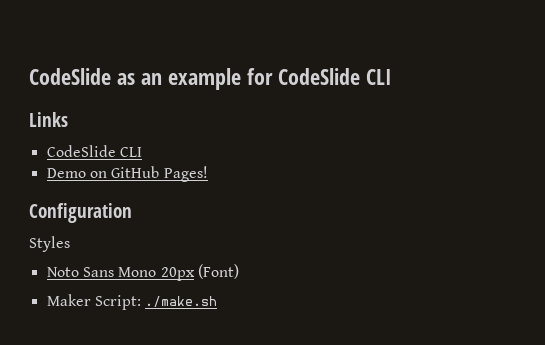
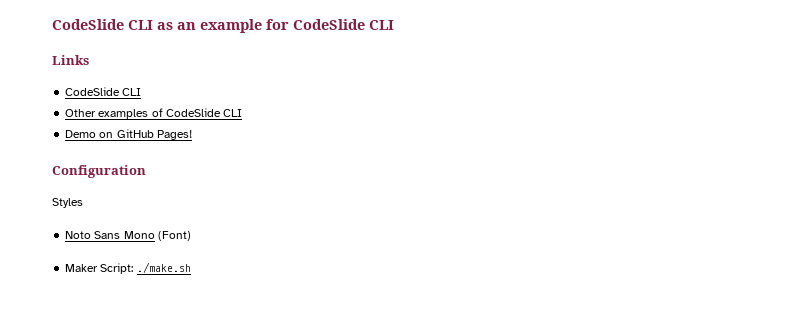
[29,68,111,85] CodeSlide -> [52,19,153,30] CodeSlide CLI
(142, 152) none -> [65,108,243,119] // Other examples of CodeSlide CLI
[160,267,195,281] 20px -> (155, 235) none

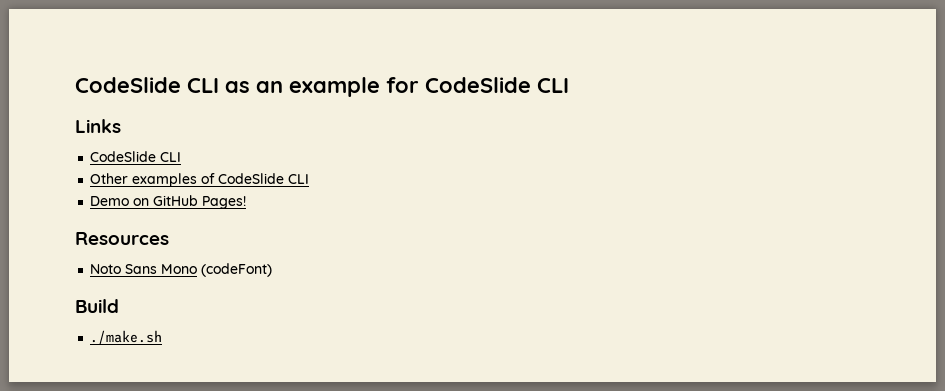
[52,165,146,178] [52,198,83,208] Configuration // Styles -> [75,232,169,245] Resources
[157,231,191,241] [65,263,134,274] (Font) // Maker Script: -> [201,263,273,277] [75,299,119,313] (codeFont) // Build //

